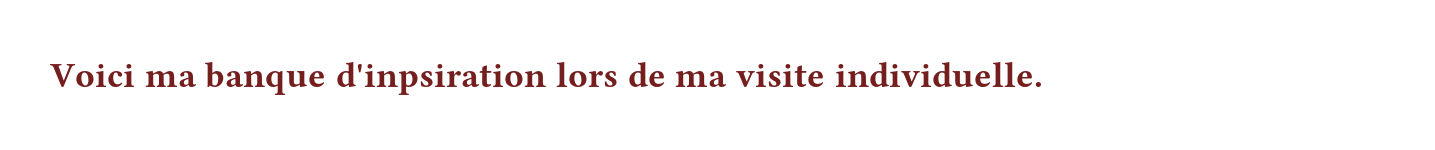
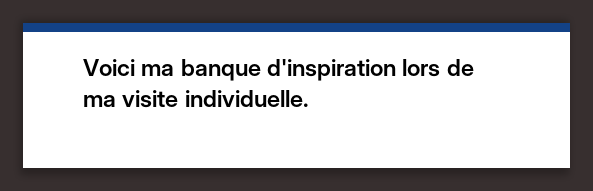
[336,62,547,95] d'inpsiration -> [267,59,397,81] d'inspiration

